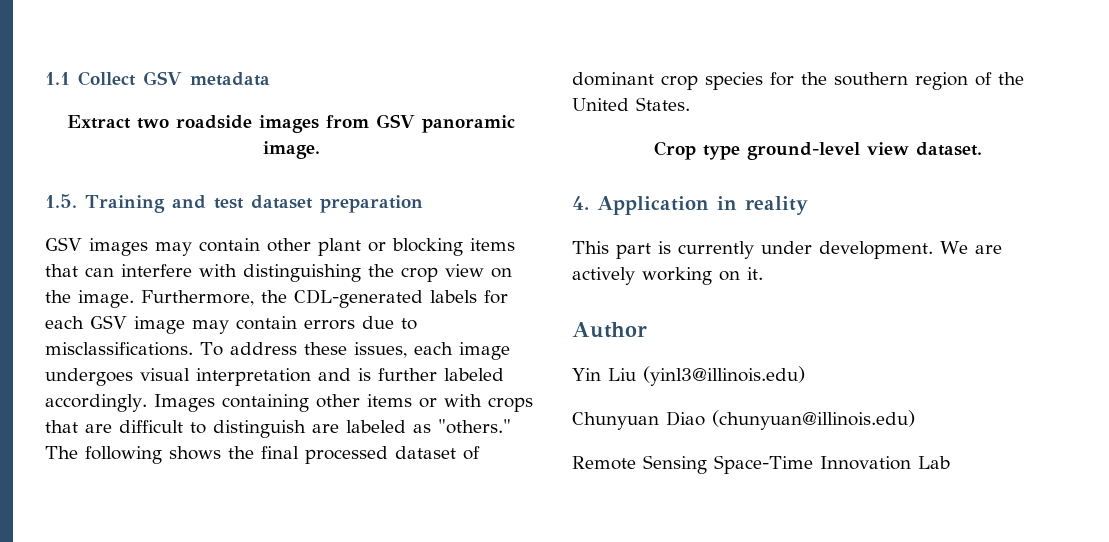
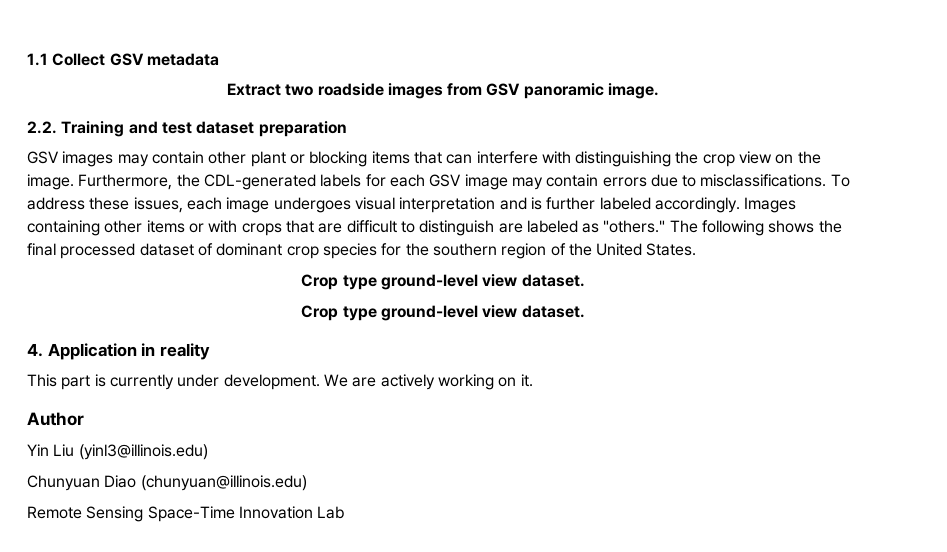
[45,194,77,208] 1.5. -> [27,121,57,134] 2.2.
(982, 149) none -> [301,305,585,321] // Crop type ground-level view dataset.

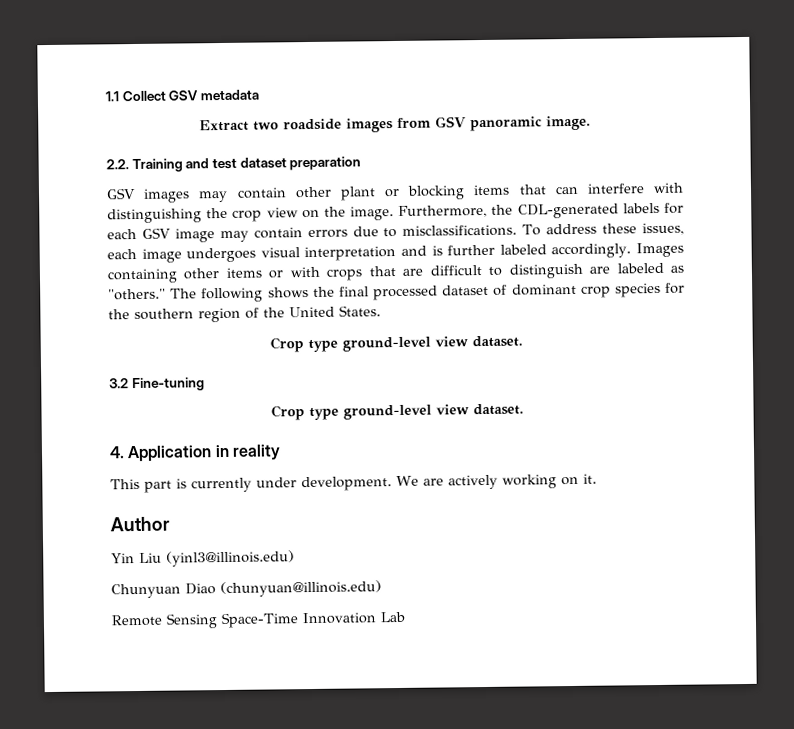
(585, 280) none -> [109,377,205,392] // 3.2 Fine-tuning

